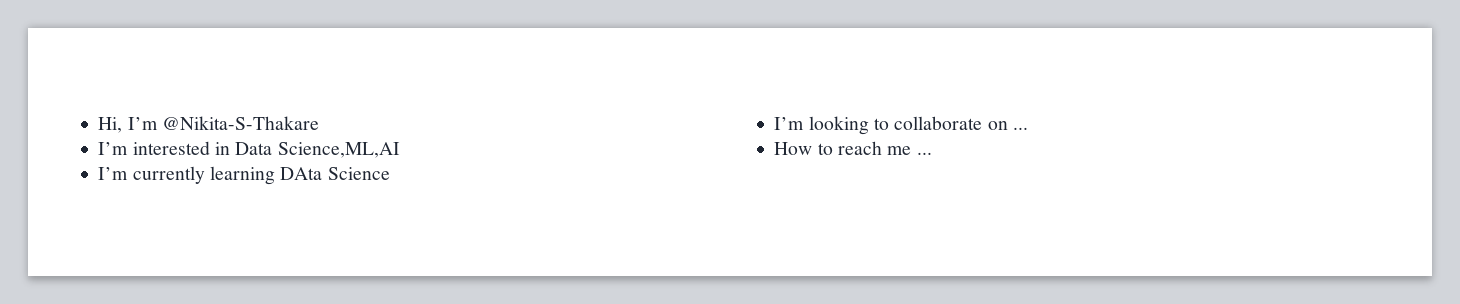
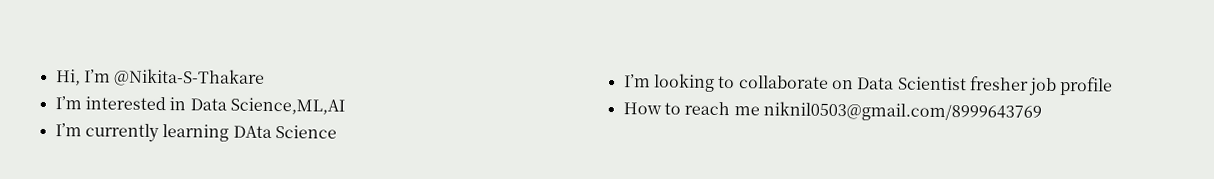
[1012,127,1028,130] ... -> [857,76,1114,97] Data Scientist fresher job profile
[916,152,932,155] ... -> [762,101,1042,122] niknil0503@gmail.com/8999643769

